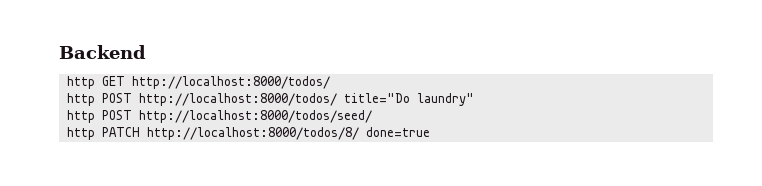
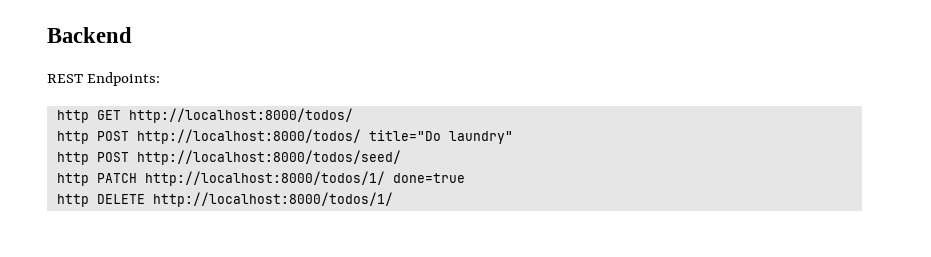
(146, 52) none -> [47,72,161,86] // REST Endpoints:
[146,127,359,140] http://localhost:8000/todos/8/ -> [144,171,385,186] http://localhost:8000/todos/1/
(430, 132) none -> [56,192,393,207] // http DELETE http://localhost:8000/todos/1/

